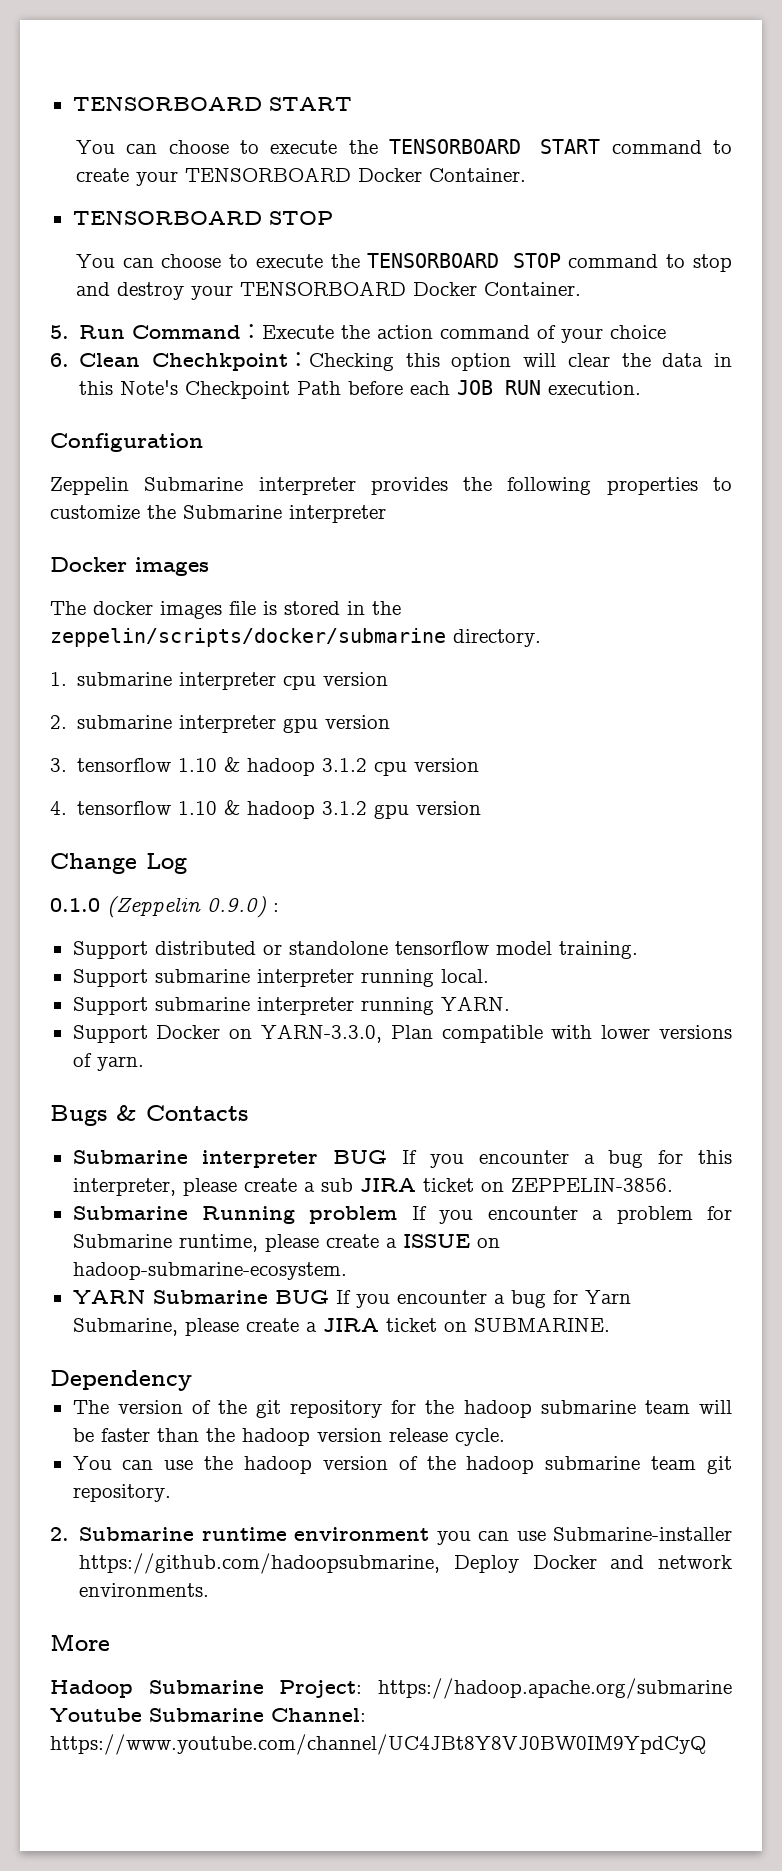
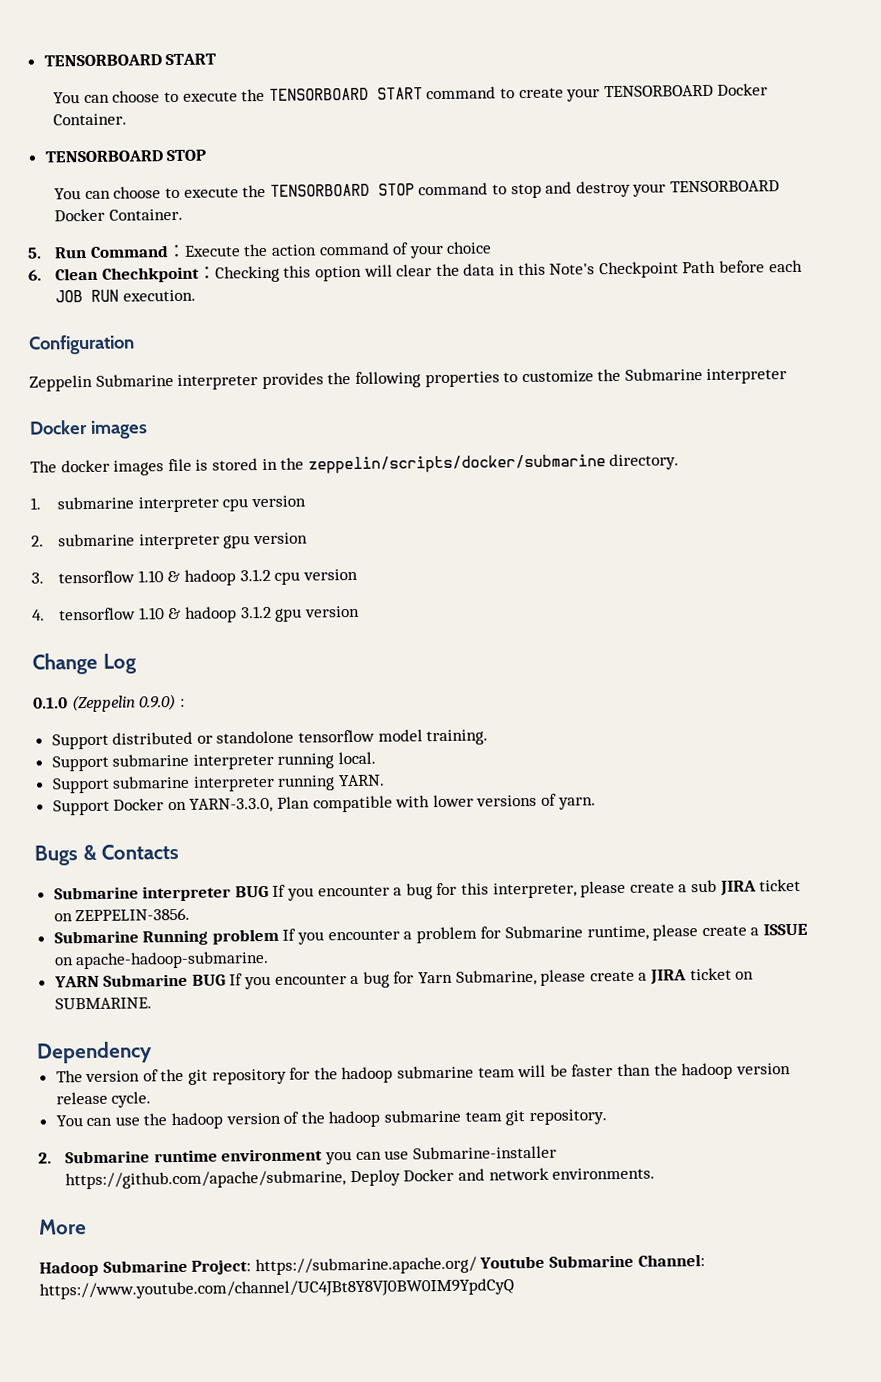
[72,1262,347,1280] hadoop-submarine-ecosystem. -> [75,950,270,970] apache-hadoop-submarine.
[79,1553,441,1574] https://github.com/hadoopsubmarine, -> [65,1170,347,1190] https://github.com/apache/submarine,
[378,1678,732,1699] https://hadoop.apache.org/submarine -> [254,1256,477,1276] https://submarine.apache.org/

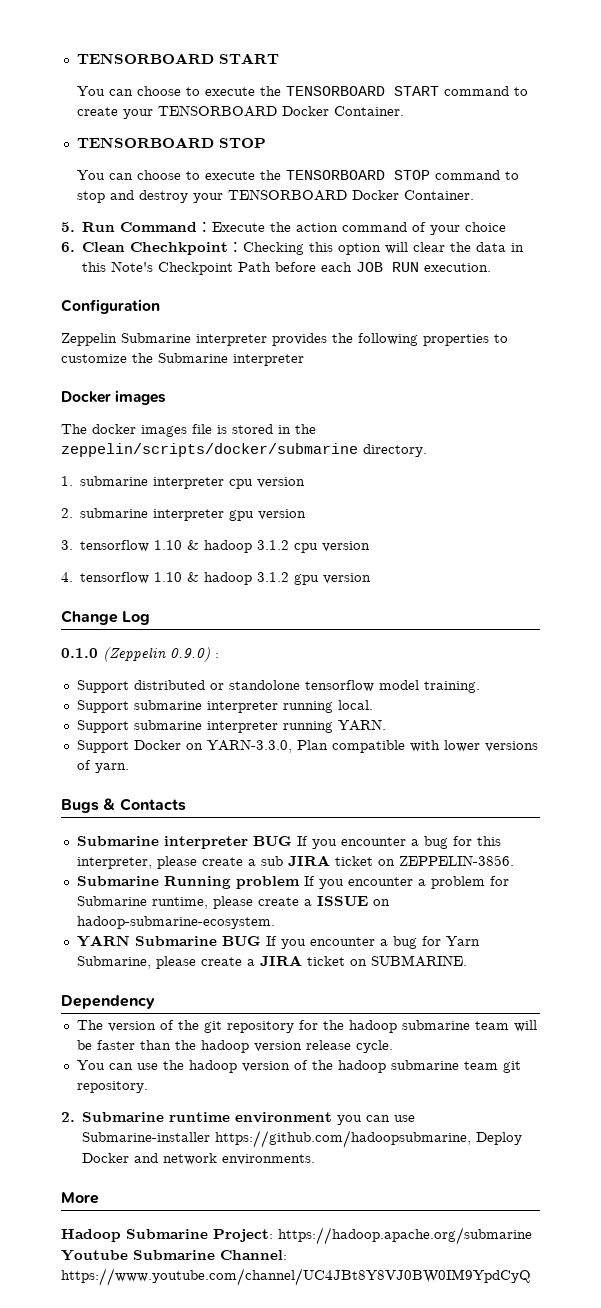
[75,950,270,970] apache-hadoop-submarine. -> [76,916,275,929] hadoop-submarine-ecosystem.
[65,1170,347,1190] https://github.com/apache/submarine, -> [215,1130,472,1148] https://github.com/hadoopsubmarine,
[254,1256,477,1276] https://submarine.apache.org/ -> [278,1227,532,1245] https://hadoop.apache.org/submarine

